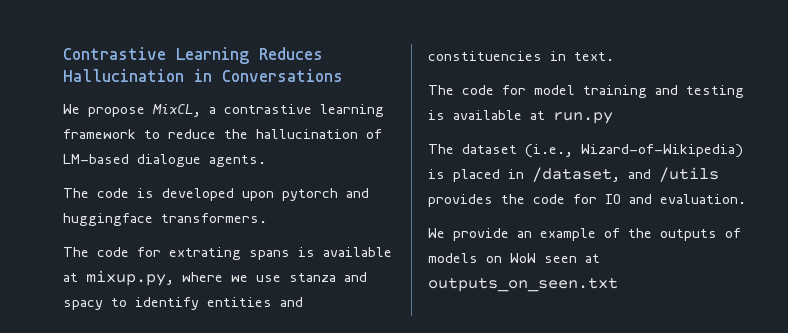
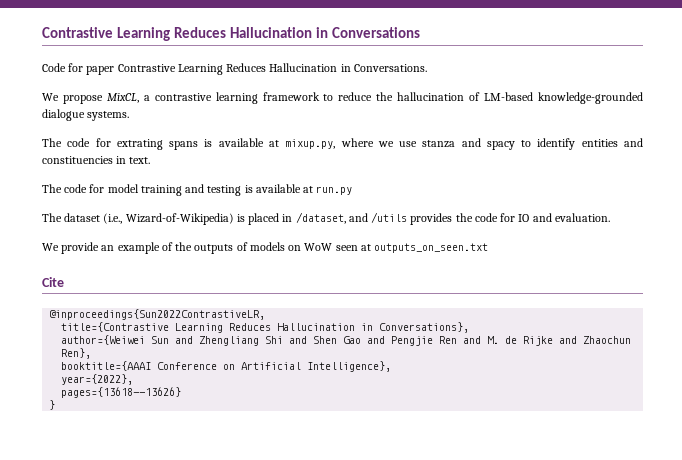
(343, 75) none -> [42,63,427,75] // Code for paper Contrastive Learning Reduces Hallucination in Conversations.
[137,154,266,167] [63,188,369,201] [63,213,267,226] dialogue agents. // The code is developed upon pytorch and huggingface transformers. -> [537,92,643,104] [42,109,130,121] knowledge-grounded dialogue systems.
(618, 284) none -> [42,277,64,287] [49,309,266,320] [61,322,470,333] [61,335,632,346] [61,348,92,359] [61,361,392,372] [61,374,134,385] [61,387,182,398] [49,400,56,410] // Cite // @inproceedings{Sun2022ContrastiveLR, // title={Contrastive Learning Reduces Hallucination in Conversations}, // author={Weiwei Sun and Zhengliang Shi and Shen Gao and Pengjie Ren and M. de Rijke and Zhaochun Ren}, // booktitle={AAAI Conference on Artificial Intelligence}, // year={2022}, // pages={13618--13626} // }

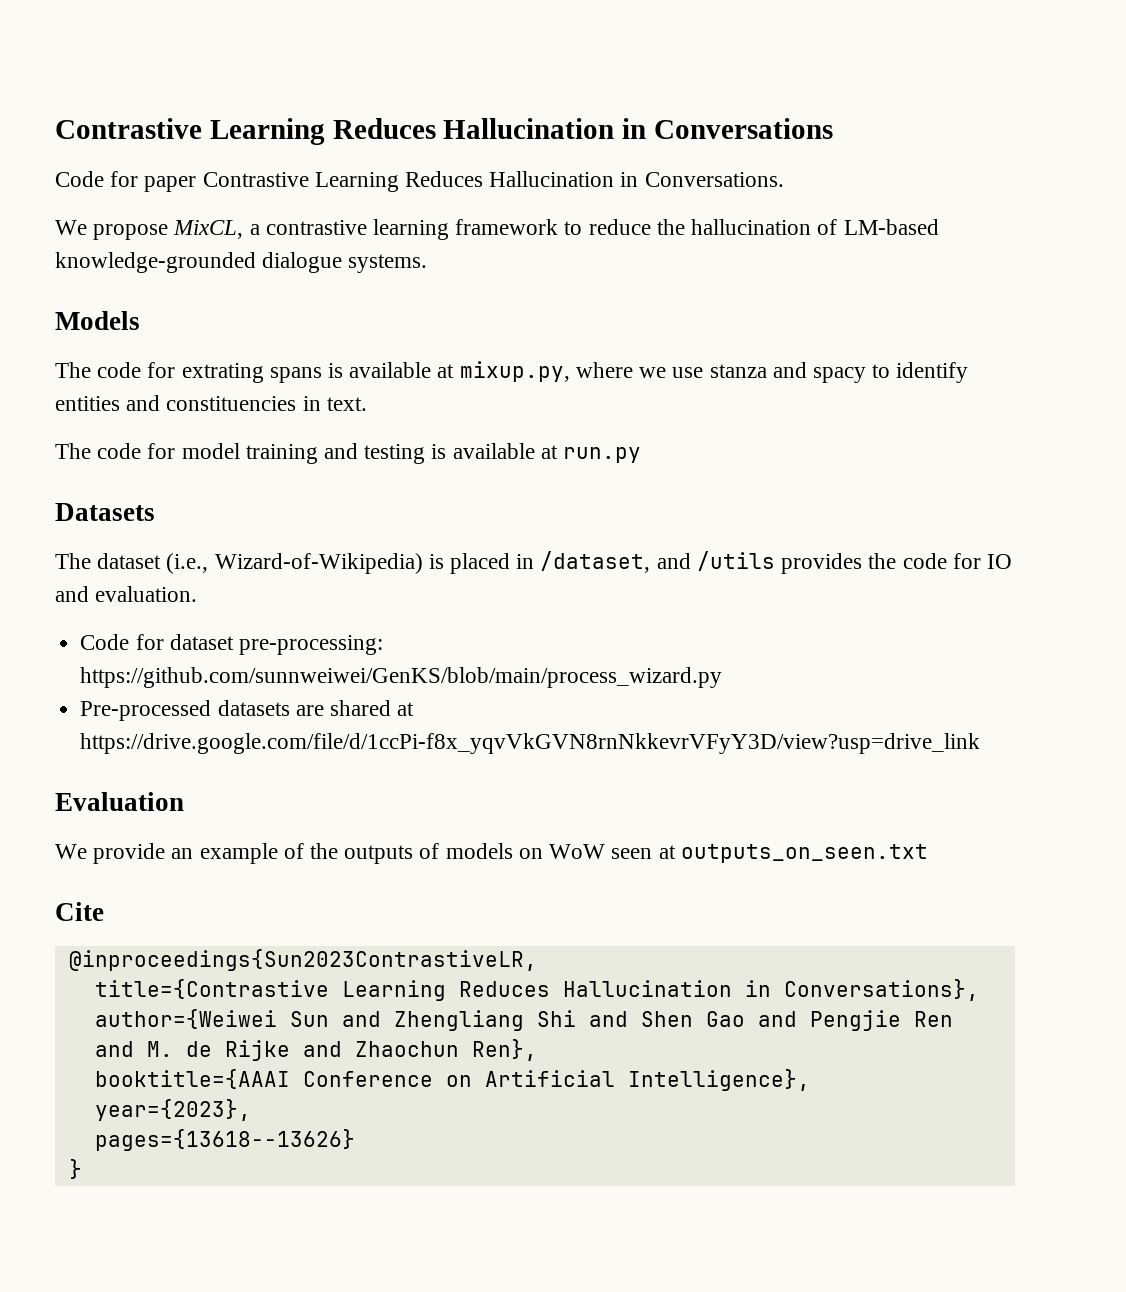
(130, 116) none -> [55,311,140,330] // Models
(353, 190) none -> [55,503,155,521] // Datasets
(610, 217) none -> [80,634,383,655] [80,667,723,688] [80,700,415,721] [80,733,981,754] [55,792,184,811] // Code for dataset pre-processing: https://github.com/sunnweiwei/GenKS/blob/main/process_wizard.py // Pre-processed datasets are shared at https://drive.google.com/file/d/1ccPi-f8x_yqvVkGVN8rnNkkevrVFyY3D/view?usp=drive_link // Evaluation
[49,309,266,320] @inproceedings{Sun2022ContrastiveLR, -> [68,949,537,971] @inproceedings{Sun2023ContrastiveLR,
[61,374,134,385] year={2022}, -> [94,1099,251,1121] year={2023},

